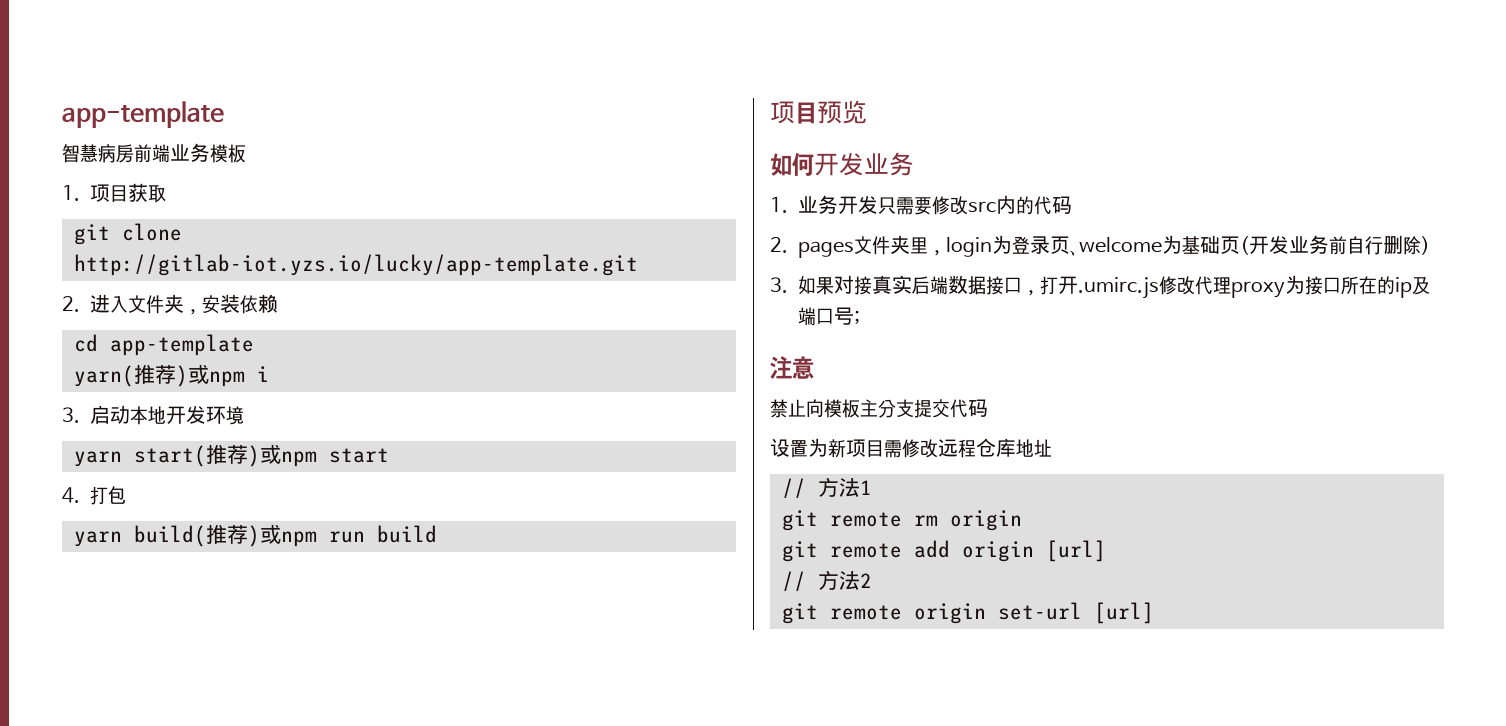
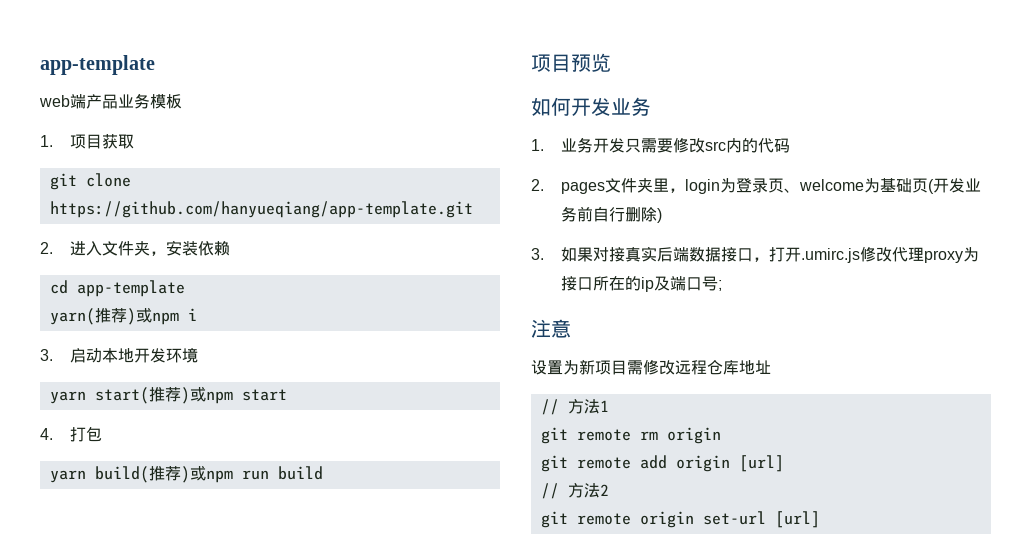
[62,101,224,128] [62,143,170,163] app-template // 智慧病房前端 -> [40,55,155,75] [39,94,118,109] app-template // web端产品
[74,254,638,276] http://gitlab-iot.yzs.io/lucky/app-template.git -> [49,201,473,218] https://github.com/hanyueqiang/app-template.git
[770,399,988,418] // 禁止向模板主分支提交代码 -> (571, 328) none

